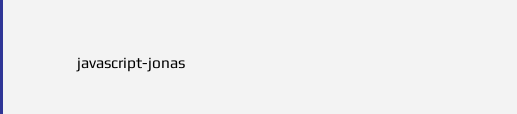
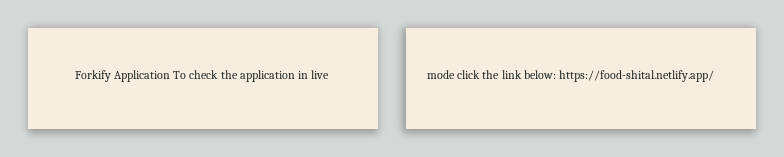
[76,57,185,72] javascript-jonas -> [74,70,715,82] Forkify Application To check the application in live mode click the link below: https://food-shital.netlify.app/

